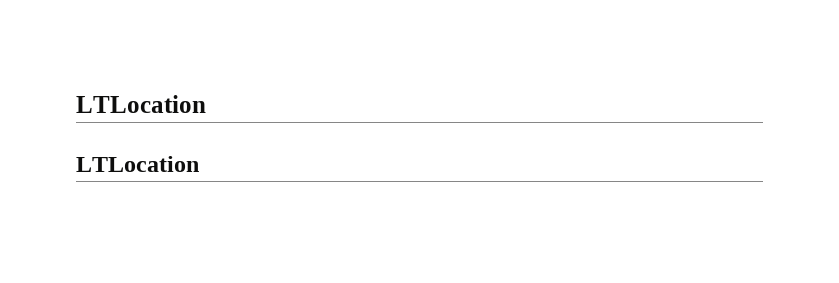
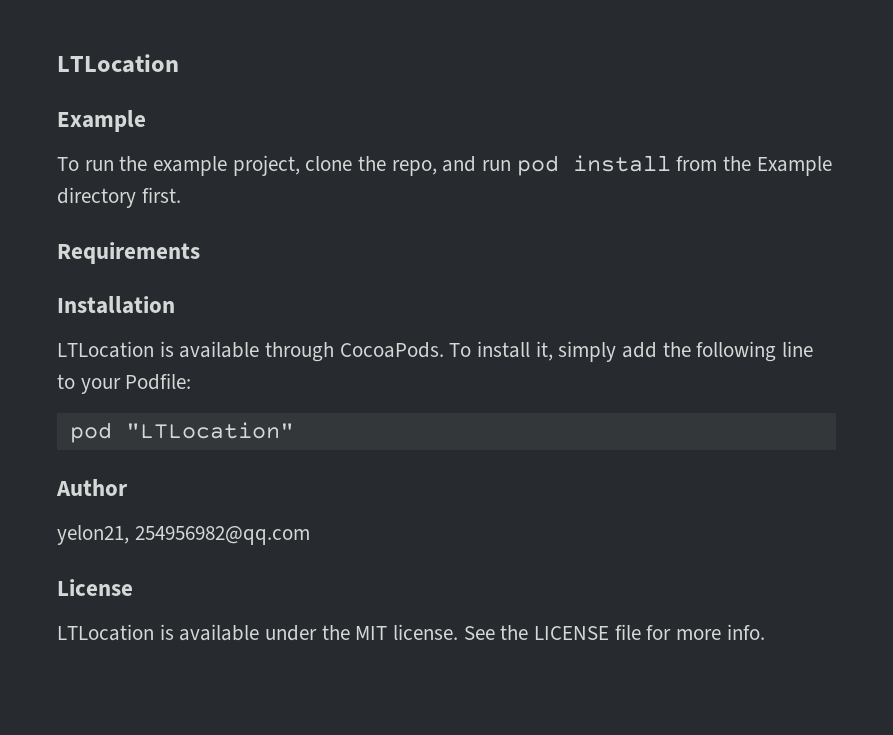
[76,156,199,172] LTLocation -> [57,110,146,132] [57,155,832,176] [57,187,181,208] [57,242,200,264] [57,296,175,314] [57,341,814,362] [57,373,192,394] [69,422,294,443] [56,479,128,496] [57,525,310,545] [57,579,133,596] [57,624,765,641] Example // To run the example project, clone the repo, and run pod install from the Example directory first. // Requirements // Installation // LTLocation is available through CocoaPods. To install it, simply add the following line to your Podfile: // pod "LTLocation" // Author // yelon21, 254956982@qq.com // License // LTLocation is available under the MIT license. See the LICENSE file for more info.

